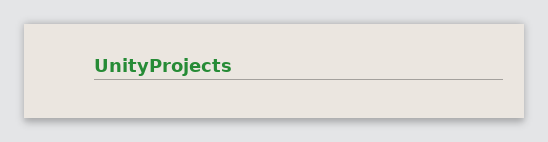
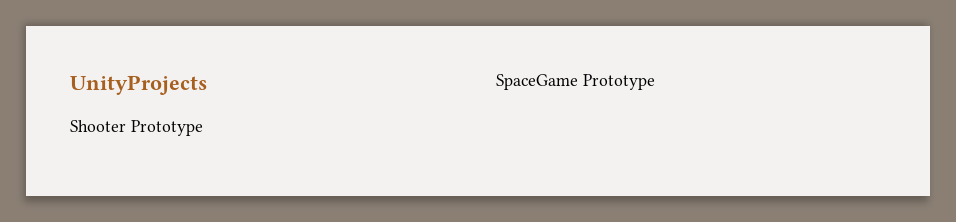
(232, 67) none -> [70,120,203,136] [496,74,655,90] // Shooter Prototype // SpaceGame Prototype

